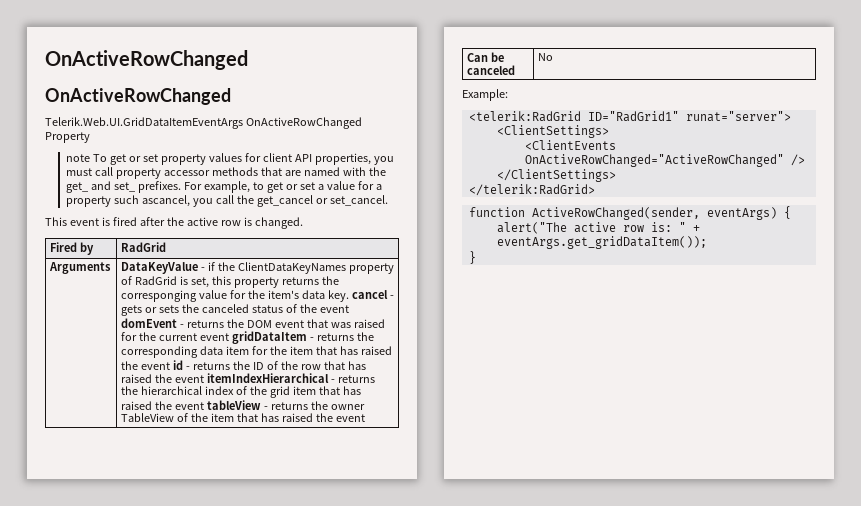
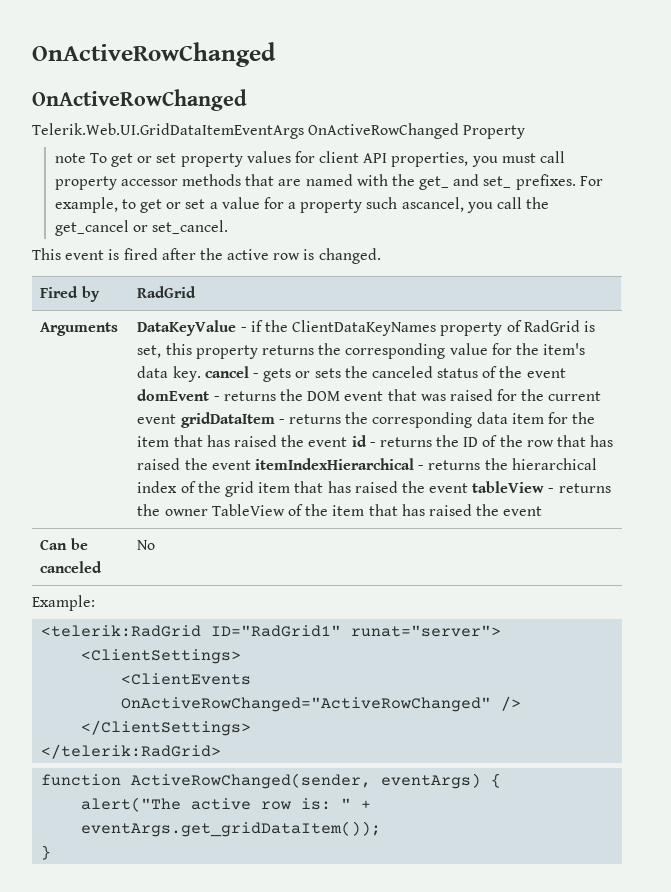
[121,290,198,302] corresponging -> [345,343,446,359] corresponding

